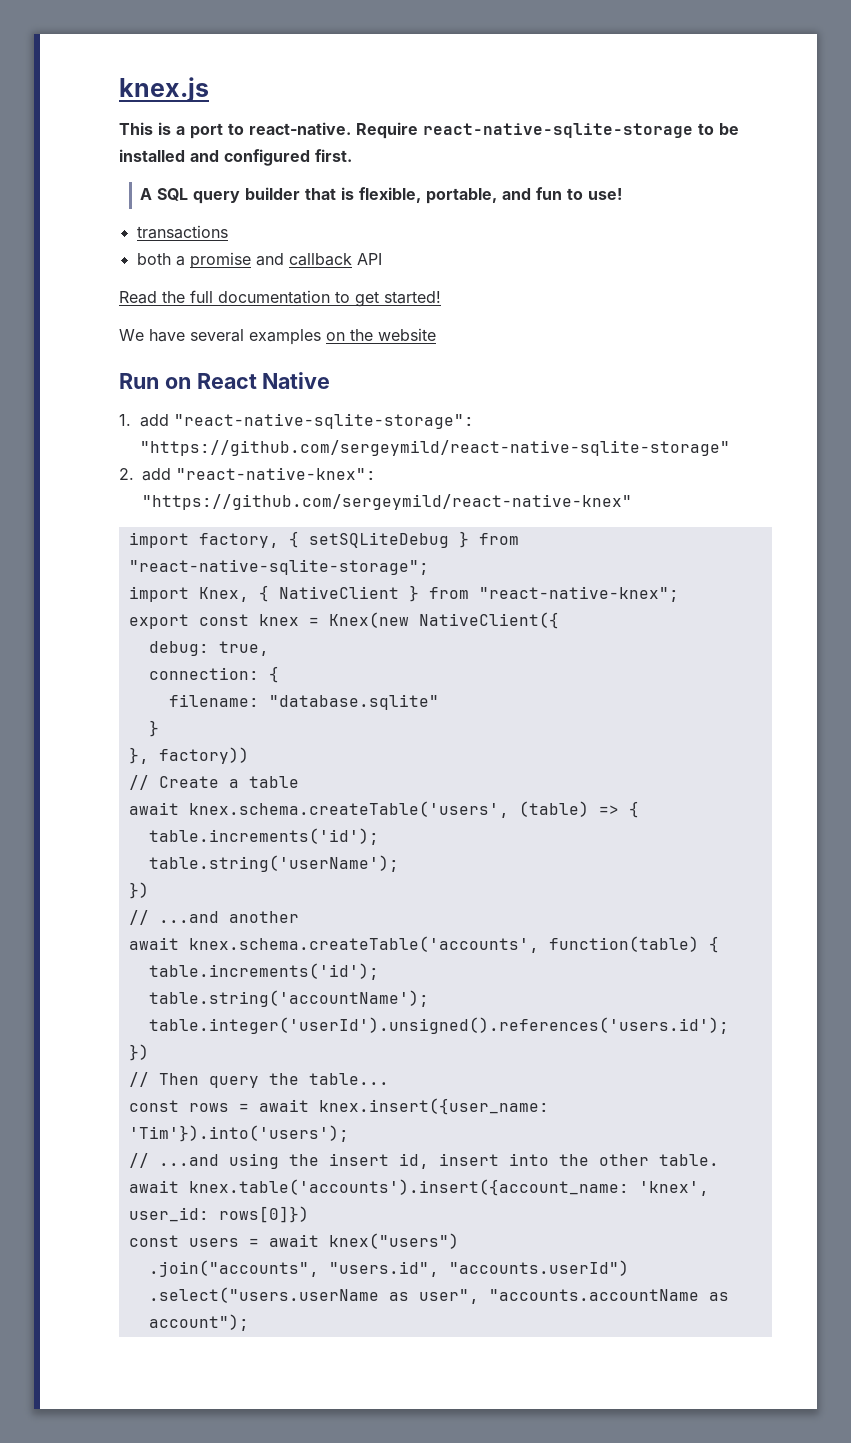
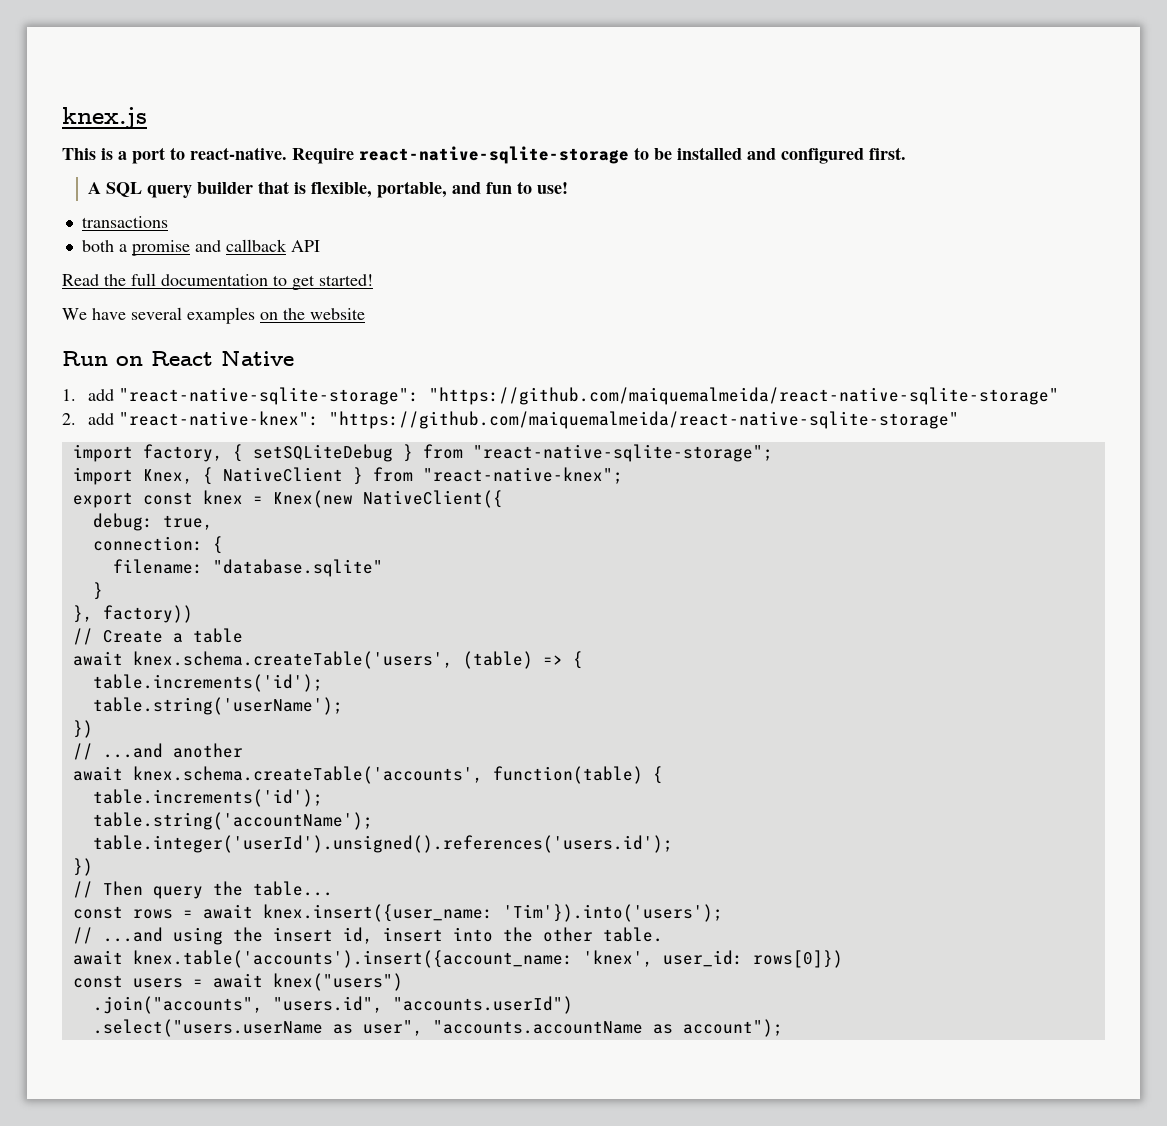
[140,440,731,456] "https://github.com/sergeymild/react-native-sqlite-storage" -> [429,387,1060,405] "https://github.com/maiquemalmeida/react-native-sqlite-storage"
[142,494,632,510] "https://github.com/sergeymild/react-native-knex" -> [329,411,960,429] "https://github.com/maiquemalmeida/react-native-sqlite-storage"

